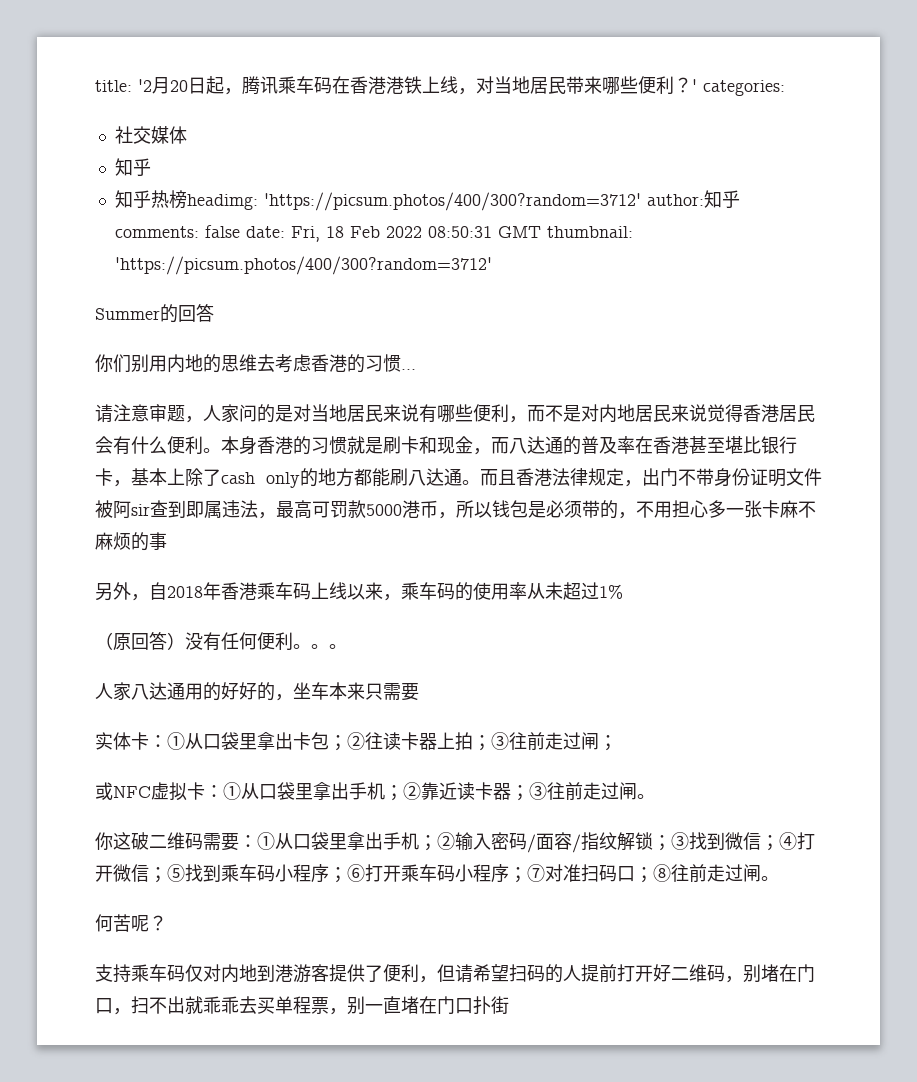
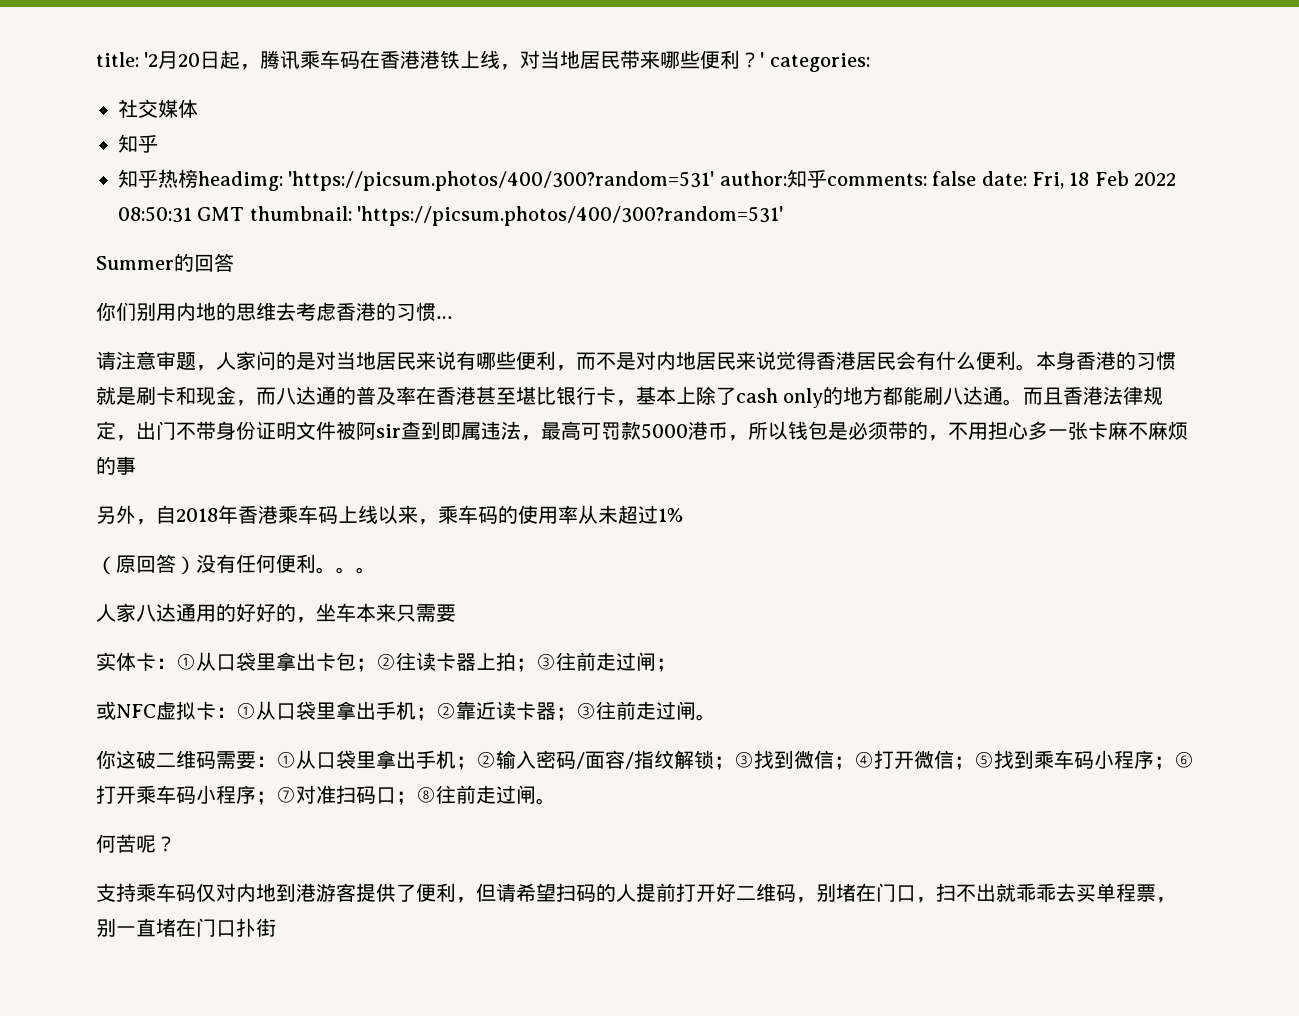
[263,192,641,211] 'https://picsum.photos/400/300?random=3712' -> [288,171,715,191] 'https://picsum.photos/400/300?random=531'
[114,256,492,275] 'https://picsum.photos/400/300?random=3712' -> [357,206,784,226] 'https://picsum.photos/400/300?random=531'

